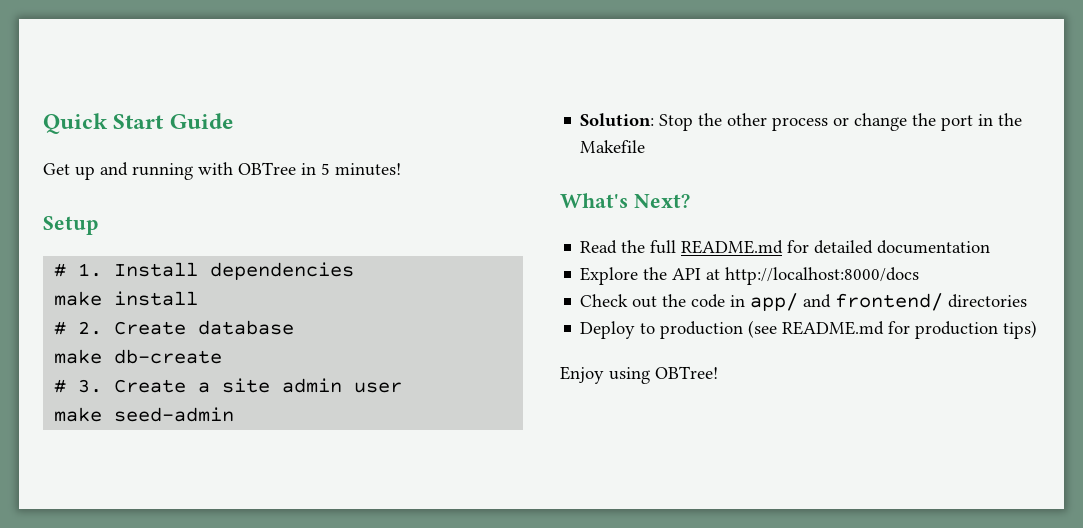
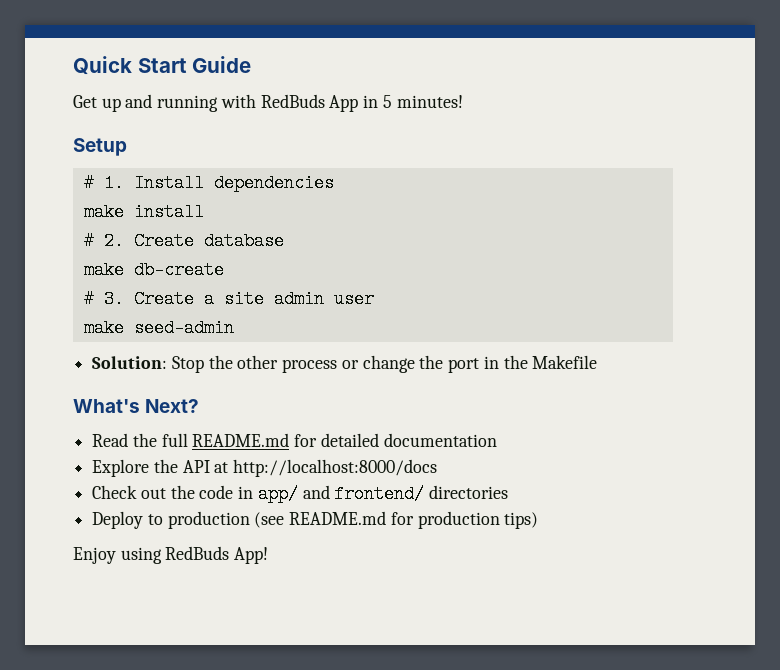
[238,162,296,175] OBTree -> [260,94,359,112] RedBuds App
[655,366,718,379] OBTree! -> [165,546,269,564] RedBuds App!

